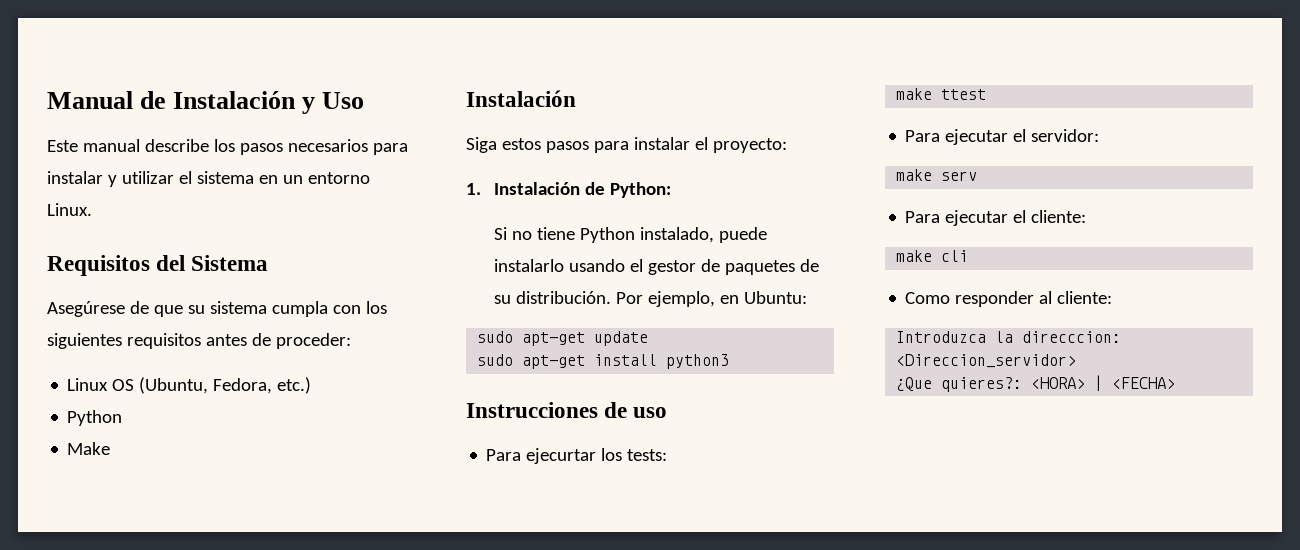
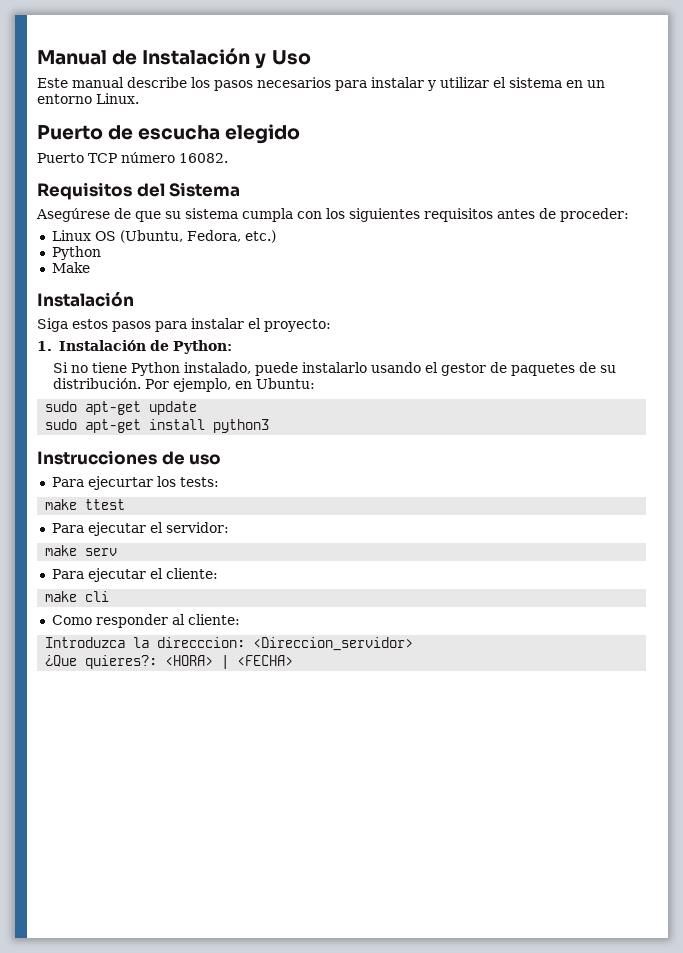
(92, 209) none -> [37,124,301,144] [37,152,228,163] // Puerto de escucha elegido // Puerto TCP número 16082.

